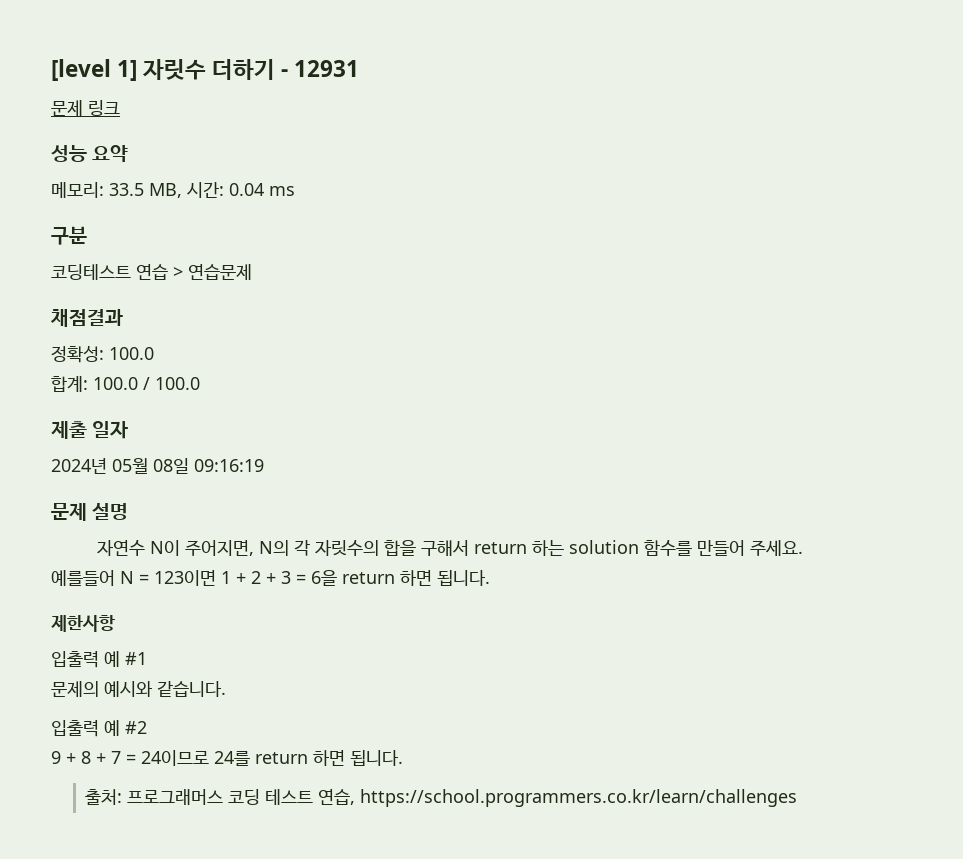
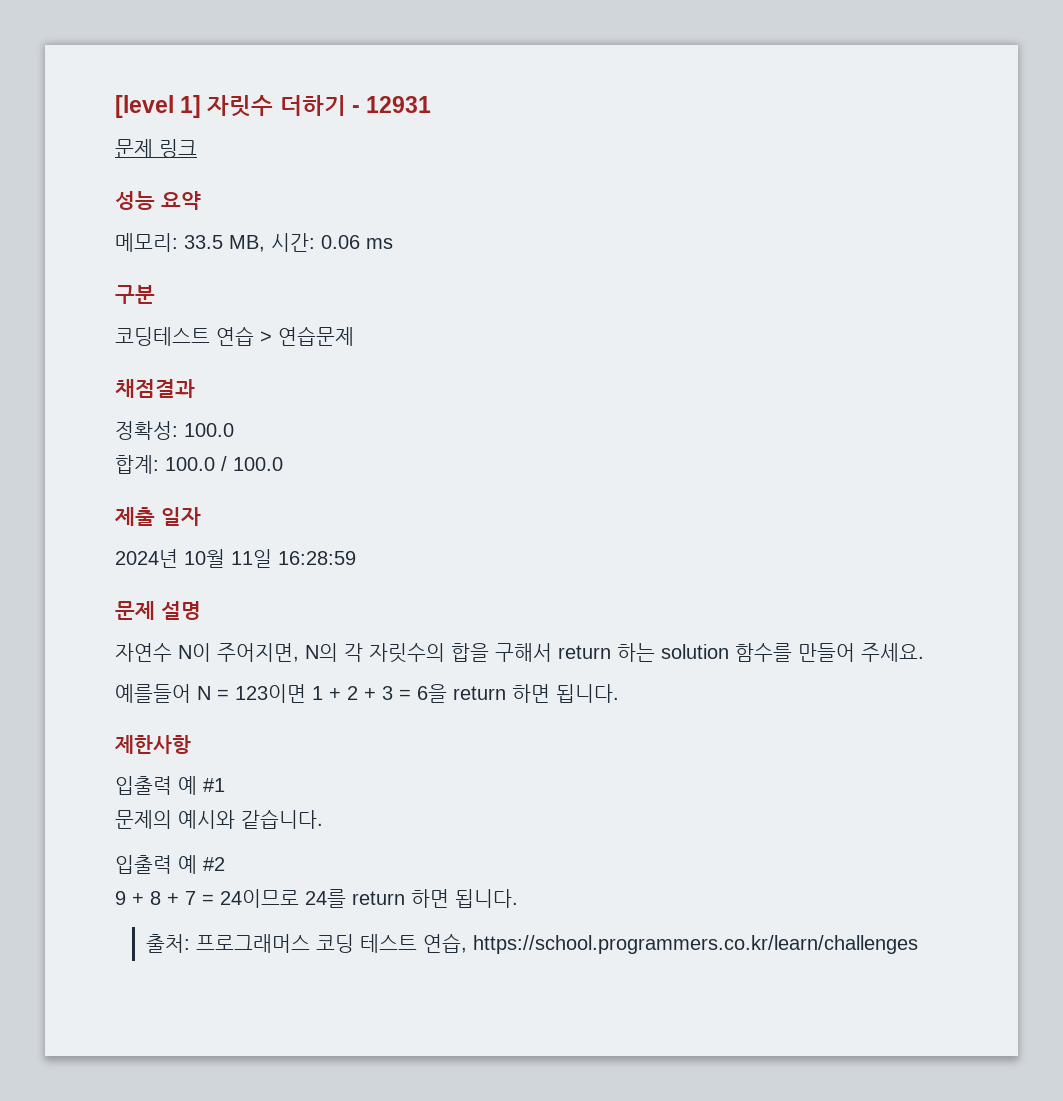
[229,183,264,196] 0.04 -> [321,235,360,249] 0.06
[112,458,264,474] 05월 08일 09:16:19 -> [184,549,356,568] 10월 11일 16:28:59

